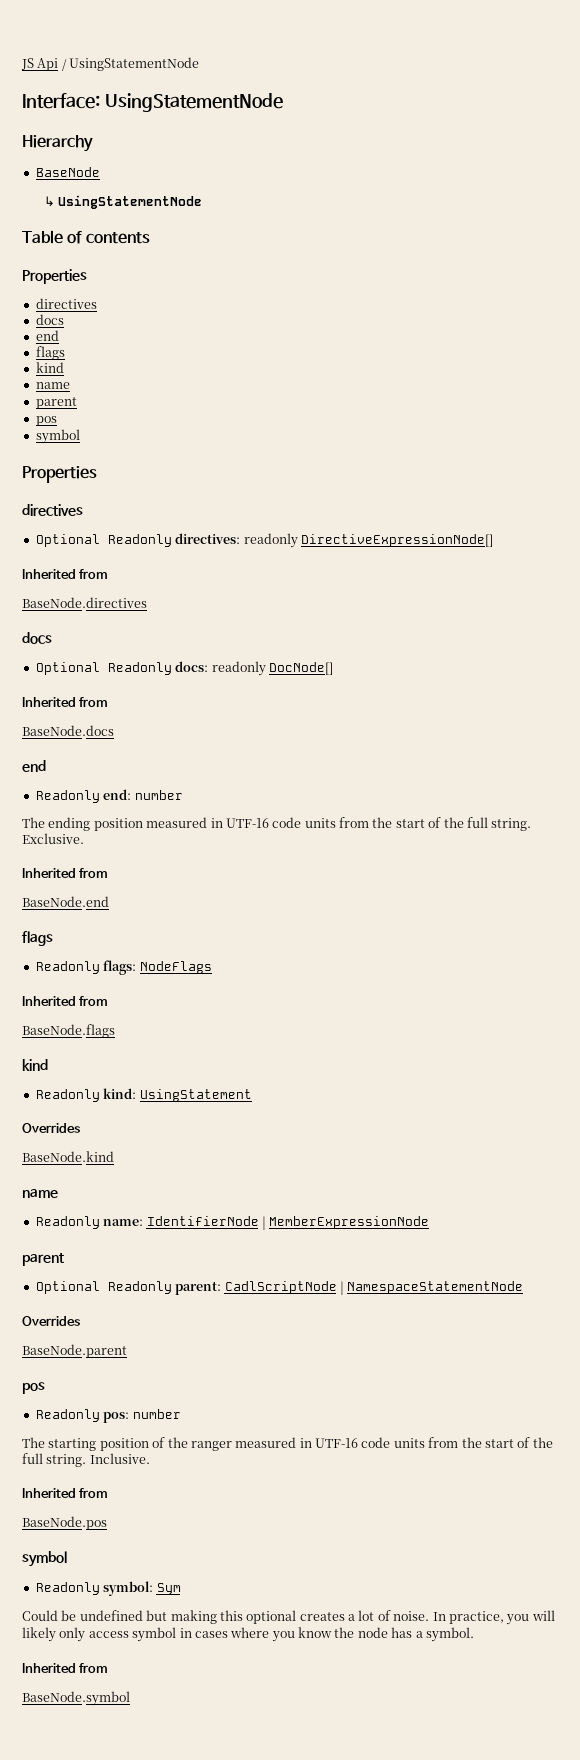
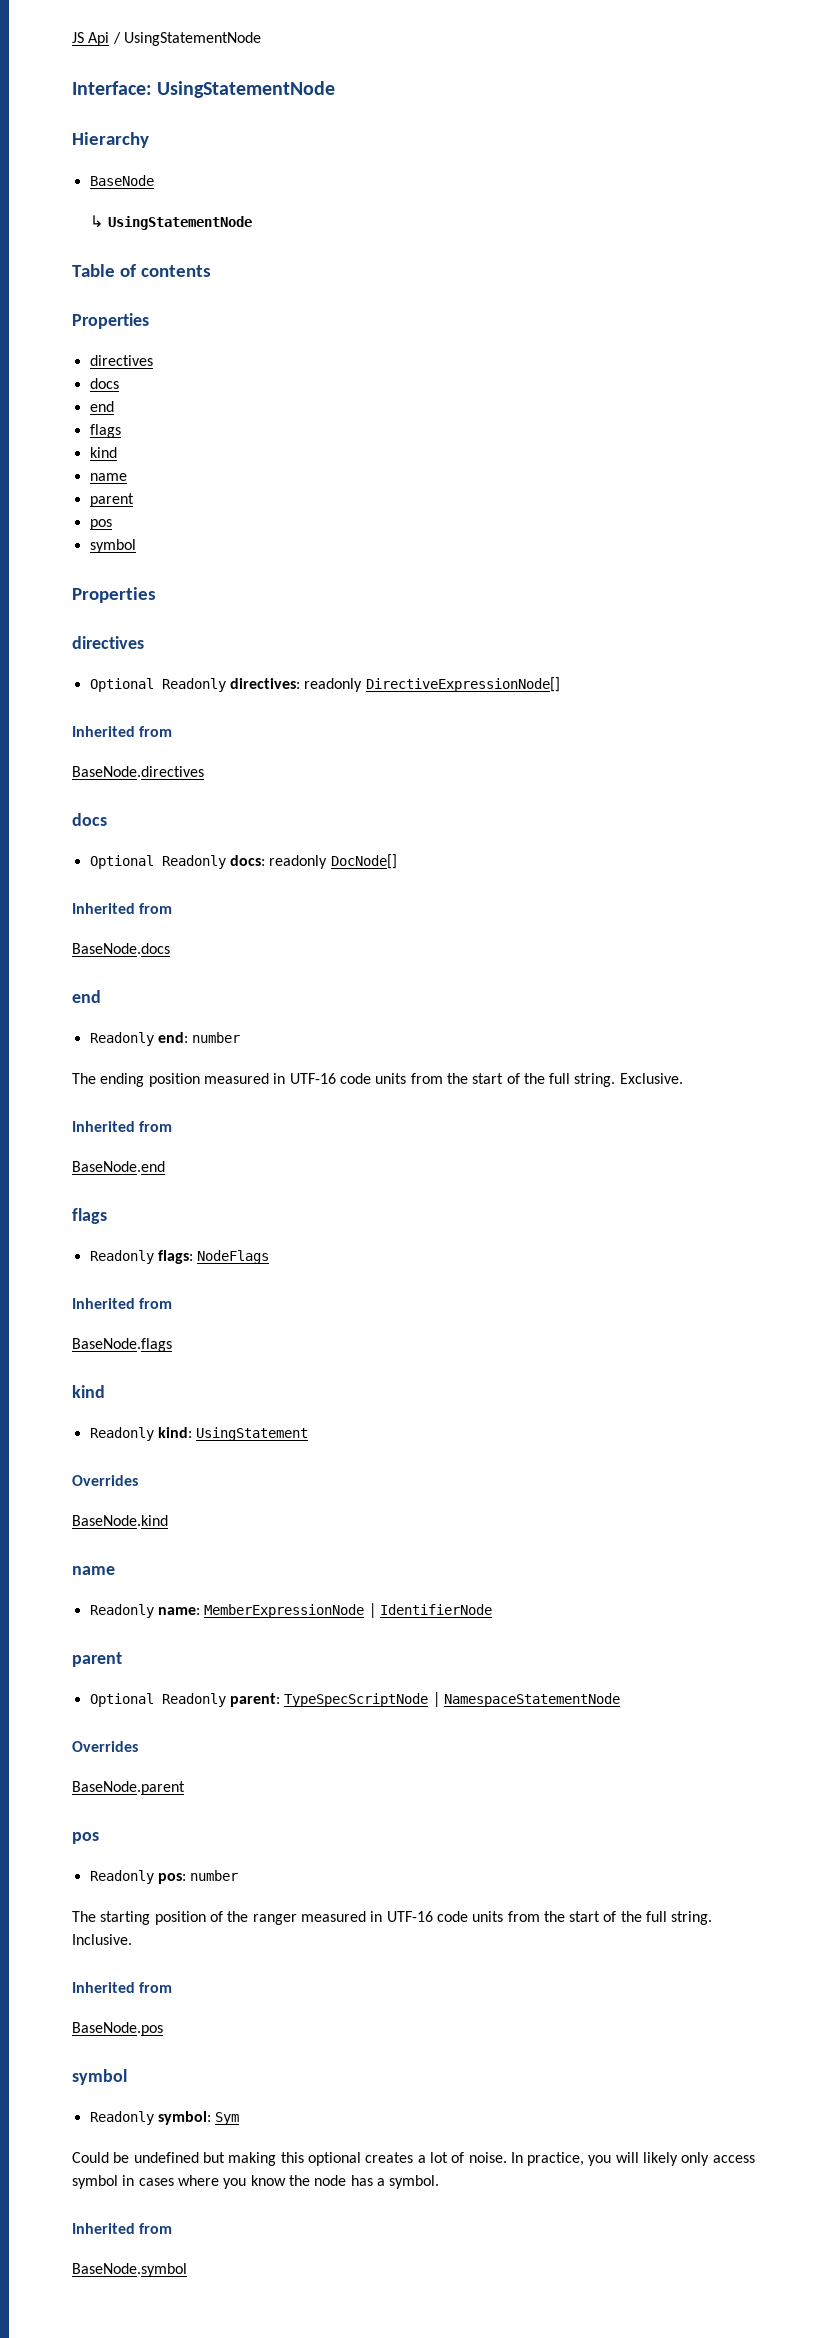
(144, 1222) none -> [204,1603,376,1618] MemberExpressionNode |
[261,1216,430,1230] | MemberExpressionNode -> (492, 1609) none
[224,1281,337,1294] CadlScriptNode -> [284,1693,429,1707] TypeSpecScriptNode

